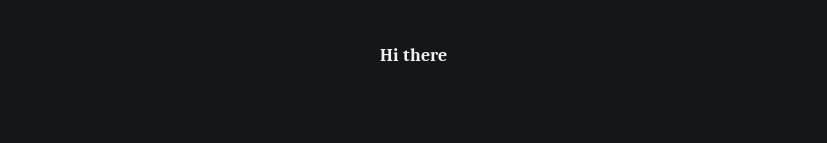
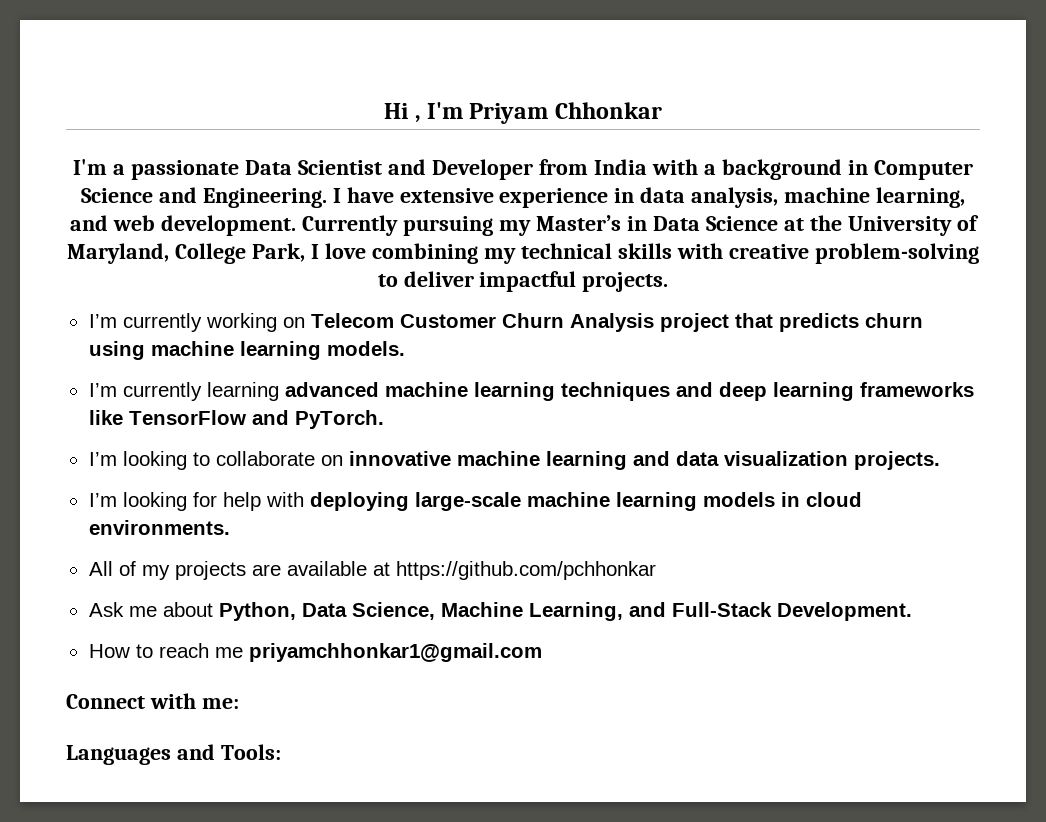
[403,48,448,61] there -> [414,102,662,124] [73,159,973,180] [80,187,966,208] [70,215,979,236] [67,243,979,264] [377,271,669,292] [88,313,923,332] [88,341,405,360] [88,382,974,401] [88,410,384,429] [88,451,940,470] [88,492,862,511] [88,520,230,535] [88,561,656,580] [88,602,912,621] [88,643,542,662] [66,693,239,709] [66,744,281,765] , I'm Priyam Chhonkar // I'm a passionate Data Scientist and Developer from India with a background in Computer Science and Engineering. I have extensive experience in data analysis, machine learning, and web development. Currently pursuing my Master’s in Data Science at the University of Maryland, College Park, I love combining my technical skills with creative problem-solving to deliver impactful projects. // I’m currently working on Telecom Customer Churn Analysis project that predicts churn using machine learning models. // I’m currently learning advanced machine learning techniques and deep learning frameworks like TensorFlow and PyTorch. // I’m looking to collaborate on innovative machine learning and data visualization projects. // I’m looking for help with deploying large-scale machine learning models in cloud environments. // All of my projects are available at https://github.com/pchhonkar // Ask me about Python, Data Science, Machine Learning, and Full-Stack Development. // How to reach me priyamchhonkar1@gmail.com // Connect with me: // Languages and Tools:

